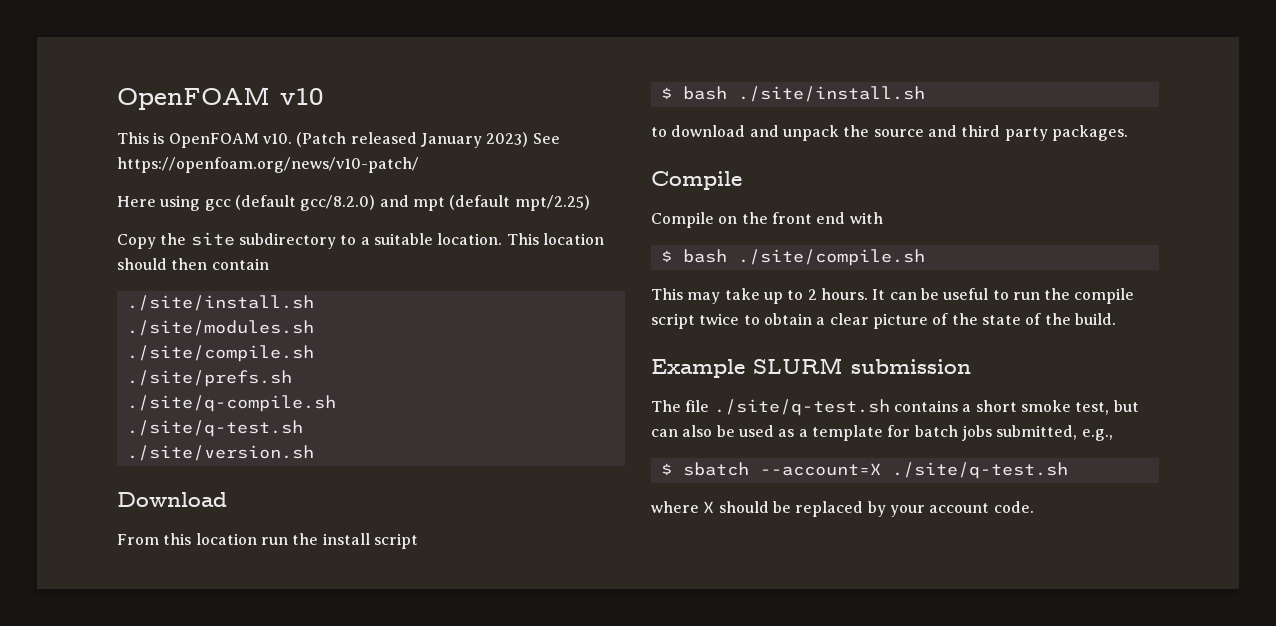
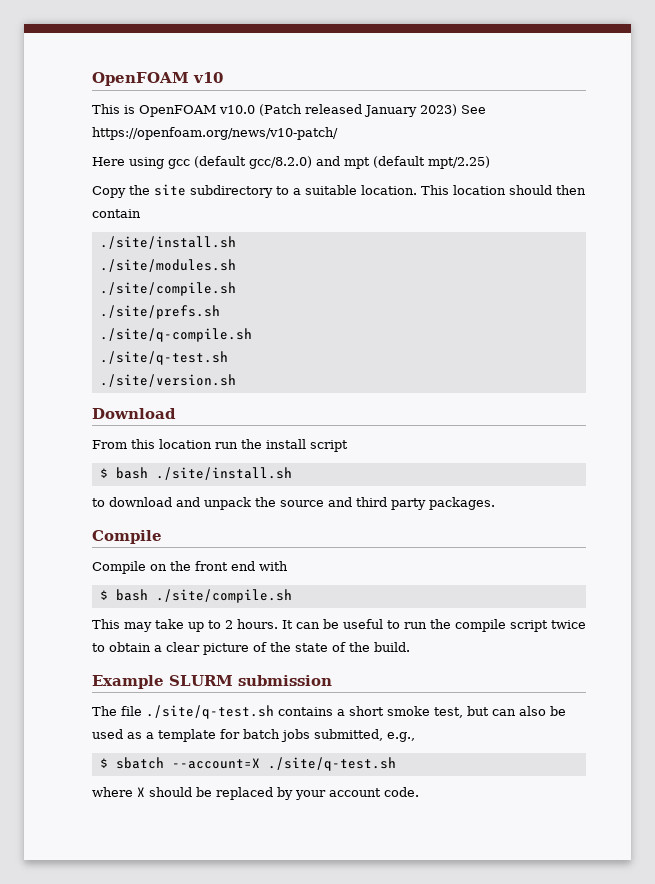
[262,133,292,144] v10. -> [219,105,255,114] v10.0

